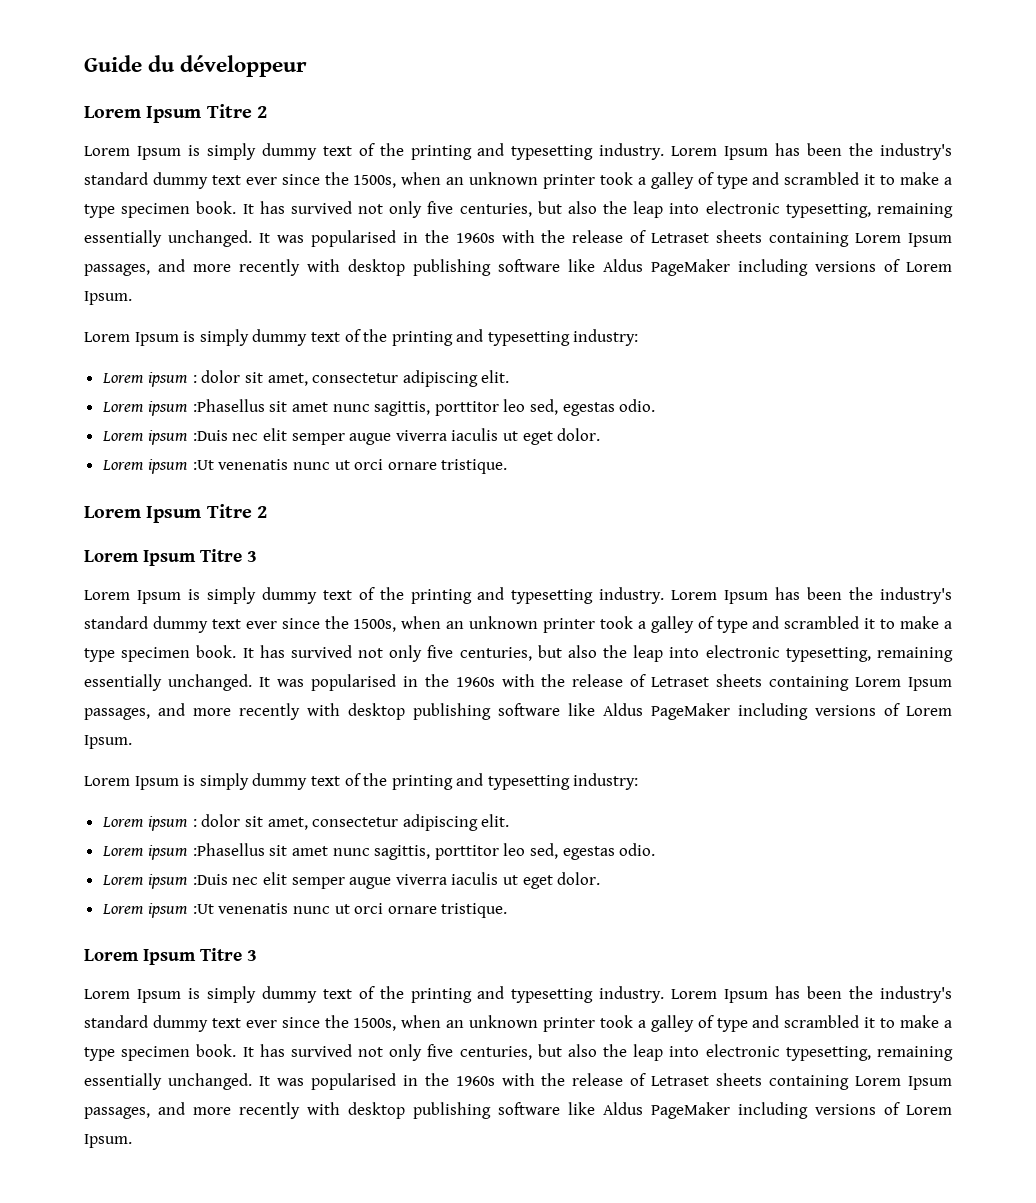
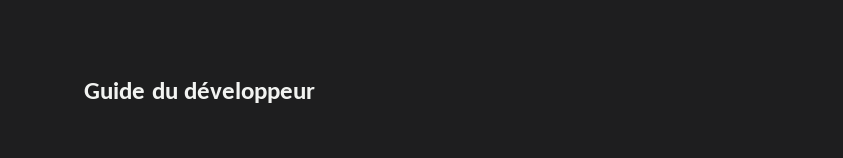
[84,104,268,123] [84,143,952,160] [84,172,953,189] [84,201,953,218] [84,230,952,247] [84,259,952,276] [84,291,132,305] [84,329,639,346] [101,370,510,387] [101,399,656,416] [101,428,601,445] [101,459,508,474] [84,504,268,523] [84,549,257,566] [84,587,952,604] [84,616,953,633] [84,645,953,662] [84,674,952,691] [84,703,952,720] [84,735,132,749] [84,773,639,790] [101,814,510,831] [101,843,656,860] [101,872,601,889] [101,903,508,918] [84,948,257,965] [84,986,952,1003] [84,1015,953,1032] [84,1044,953,1061] [84,1073,952,1090] [84,1102,952,1119] [84,1134,132,1148] // Lorem Ipsum Titre 2 // Lorem Ipsum is simply dummy text of the printing and typesetting industry. Lorem Ipsum has been the industry's standard dummy text ever since the 1500s, when an unknown printer took a galley of type and scrambled it to make a type specimen book. It has survived not only five centuries, but also the leap into electronic typesetting, remaining essentially unchanged. It was popularised in the 1960s with the release of Letraset sheets containing Lorem Ipsum passages, and more recently with desktop publishing software like Aldus PageMaker including versions of Lorem Ipsum. // Lorem Ipsum is simply dummy text of the printing and typesetting industry: // Lorem ipsum : dolor sit amet, consectetur adipiscing elit. // Lorem ipsum :Phasellus sit amet nunc sagittis, porttitor leo sed, egestas odio. // Lorem ipsum :Duis nec elit semper augue viverra iaculis ut eget dolor. // Lorem ipsum :Ut venenatis nunc ut orci ornare tristique. // Lorem Ipsum Titre 2 // Lorem Ipsum Titre 3 // Lorem Ipsum is simply dummy text of the printing and typesetting industry. Lorem Ipsum has been the industry's standard dummy text ever since the 1500s, when an unknown printer took a galley of type and scrambled it to make a type specimen book. It has survived not only five centuries, but also the leap into electronic typesetting, remaining essentially unchanged. It was popularised in the 1960s with the release of Letraset sheets containing Lorem Ipsum passages, and more recently with desktop publishing software like Aldus PageMaker including versions of Lorem Ipsum. // Lorem Ipsum is simply dummy text of the printing and typesetting industry: // Lorem ipsum : dolor sit amet, consectetur adipiscing elit. // Lorem ipsum :Phasellus sit amet nunc sagittis, porttitor leo sed, egestas odio. // Lorem ipsum :Duis nec elit semper augue viverra iaculis ut eget dolor. // Lorem ipsum :Ut venenatis nunc ut orci ornare tristique. // Lorem Ipsum Titre 3 // Lorem Ipsum is simply dummy text of the printing and typesetting industry. Lorem Ipsum has been the industry's standard dummy text ever since the 1500s, when an unknown printer took a galley of type and scrambled it to make a type specimen book. It has survived not only five centuries, but also the leap into electronic typesetting, remaining essentially unchanged. It was popularised in the 1960s with the release of Letraset sheets containing Lorem Ipsum passages, and more recently with desktop publishing software like Aldus PageMaker including versions of Lorem Ipsum. -> (316, 92) none

